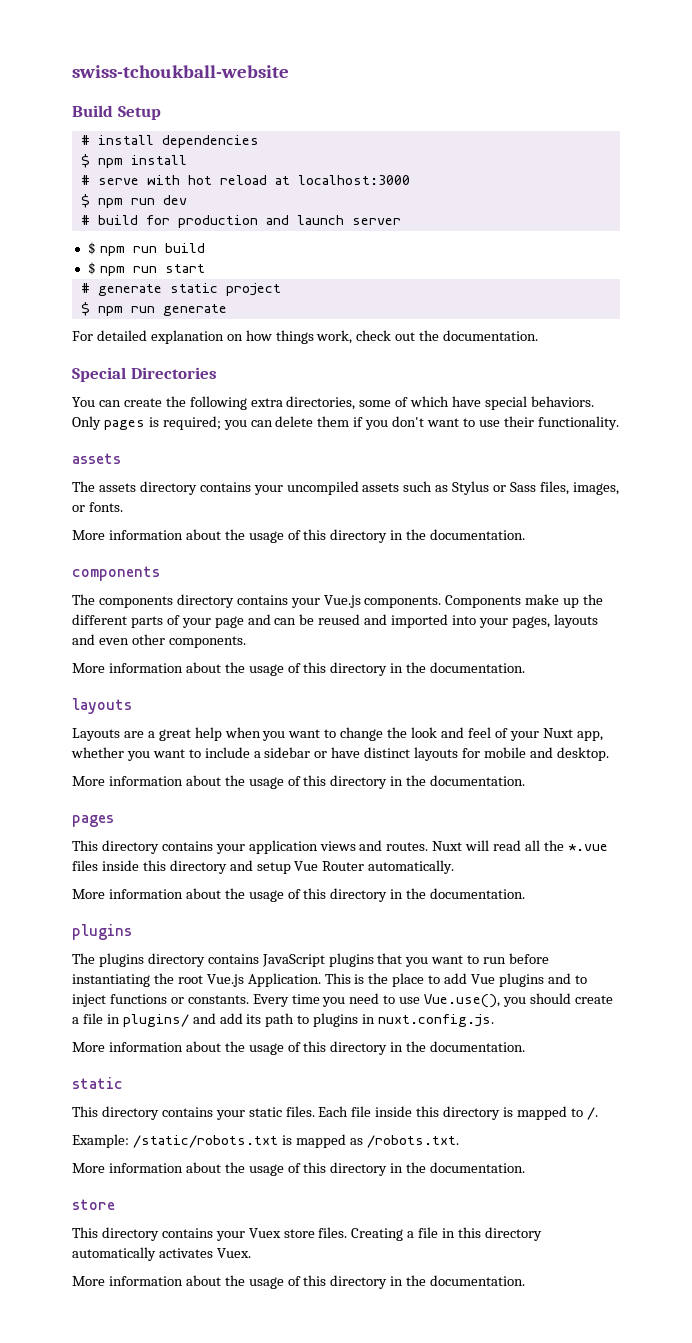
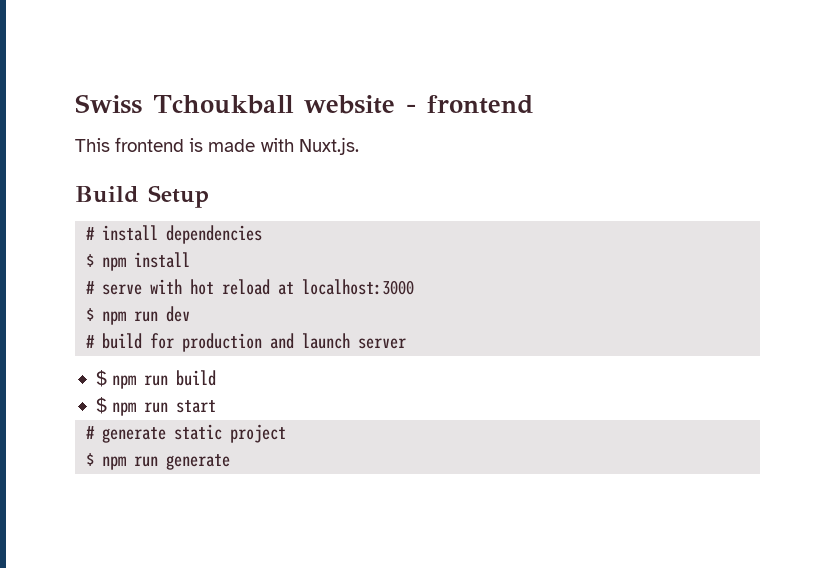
[72,65,289,78] swiss-tchoukball-website -> [75,94,533,114] [75,137,359,155] Swiss Tchoukball website - frontend // This frontend is made with Nuxt.js.
[72,330,539,344] [72,367,217,382] [72,396,594,410] [72,416,619,430] [72,453,121,464] [72,481,619,495] [72,502,123,512] [72,529,526,543] [72,566,160,581] [72,594,604,608] [72,614,598,628] [72,634,246,648] [72,662,526,676] [72,698,132,714] [72,727,603,741] [71,747,609,761] [72,775,526,789] [72,815,114,827] [72,840,608,854] [72,860,455,874] [72,888,526,902] [72,924,132,940] [72,953,550,967] [72,973,587,987] [72,993,613,1008] [72,1013,495,1027] [72,1041,526,1055] [72,1077,123,1089] [72,1106,598,1120] [72,1134,459,1148] [72,1162,526,1176] [72,1199,115,1210] [72,1227,542,1241] [72,1247,251,1261] [72,1275,526,1289] // For detailed explanation on how things work, check out the documentation. // Special Directories // You can create the following extra directories, some of which have special behaviors. Only pages is required; you can delete them if you don't want to use their functionality. // assets // The assets directory contains your uncompiled assets such as Stylus or Sass files, images, or fonts. // More information about the usage of this directory in the documentation. // components // The components directory contains your Vue.js components. Components make up the different parts of your page and can be reused and imported into your pages, layouts and even other components. // More information about the usage of this directory in the documentation. // layouts // Layouts are a great help when you want to change the look and feel of your Nuxt app, whether you want to include a sidebar or have distinct layouts for mobile and desktop. // More information about the usage of this directory in the documentation. // pages // This directory contains your application views and routes. Nuxt will read all the *.vue files inside this directory and setup Vue Router automatically. // More information about the usage of this directory in the documentation. // plugins // The plugins directory contains JavaScript plugins that you want to run before instantiating the root Vue.js Application. This is the place to add Vue plugins and to inject functions or constants. Every time you need to use Vue.use(), you should create a file in plugins/ and add its path to plugins in nuxt.config.js. // More information about the usage of this directory in the documentation. // static // This directory contains your static files. Each file inside this directory is mapped to /. // Example: /static/robots.txt is mapped as /robots.txt. // More information about the usage of this directory in the documentation. // store // This directory contains your Vuex store files. Creating a file in this directory automatically activates Vuex. // More information about the usage of this directory in the documentation. -> (231, 462) none

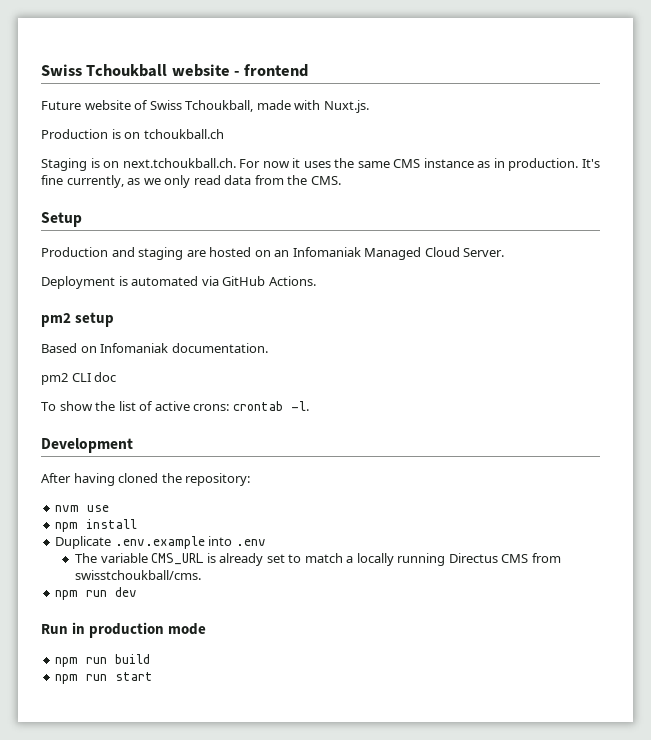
[75,137,359,155] [75,185,209,208] [86,225,263,244] [86,252,191,271] [86,279,415,295] [86,306,191,325] [86,333,407,352] [95,370,107,387] This frontend is made with Nuxt.js. // Build Setup // # install dependencies // $ npm install // # serve with hot reload at localhost:3000 // $ npm run dev // # build for production and launch server // $ -> [41,100,369,113] [41,129,224,139] [41,158,600,171] [41,175,341,188] [41,212,82,227] [41,247,505,260] [41,276,316,289] [41,312,115,327] [41,343,268,353] [41,372,117,385] [41,401,309,411] [41,438,133,453] [41,473,251,486] [55,505,110,512] [55,519,138,532] [55,536,266,549] [75,553,561,566] [75,570,202,580] [55,587,138,600] [41,622,207,638] Future website of Swiss Tchoukball, made with Nuxt.js. // Production is on tchoukball.ch // Staging is on next.tchoukball.ch. For now it uses the same CMS instance as in production. It's fine currently, as we only read data from the CMS. // Setup // Production and staging are hosted on an Infomaniak Managed Cloud Server. // Deployment is automated via GitHub Actions. // pm2 setup // Based on Infomaniak documentation. // pm2 CLI doc // To show the list of active crons: crontab -l. // Development // After having cloned the repository: // nvm use // npm install // Duplicate .env.example into .env // The variable CMS_URL is already set to match a locally running Directus CMS from swisstchoukball/cms. // npm run dev // Run in production mode //
[95,397,107,414] $ -> (151, 659) none
[86,424,287,443] [86,453,231,470] // # generate static project // $ npm run generate -> (154, 676) none

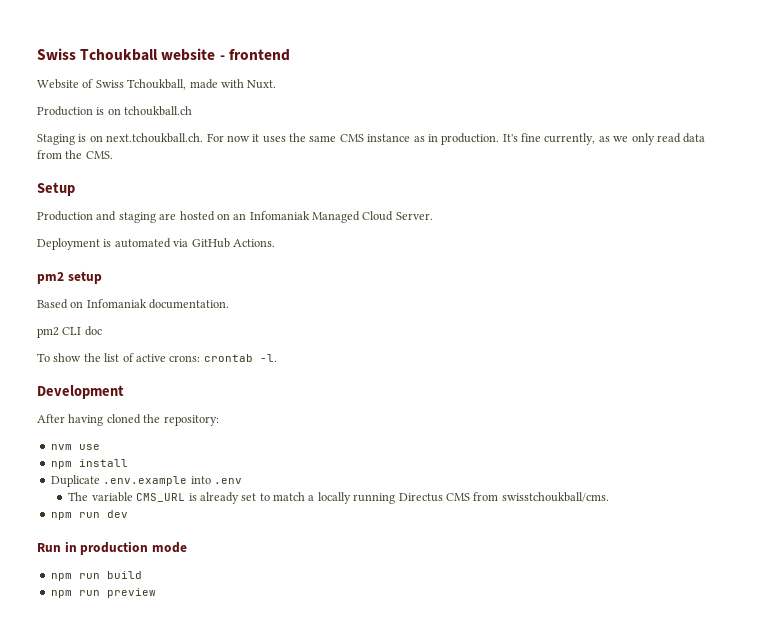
[41,100,131,110] Future website -> [37,79,79,89] Website
[323,100,369,113] Nuxt.js. -> [247,80,277,89] Nuxt.
[115,672,154,681] start -> [106,588,156,598] preview

